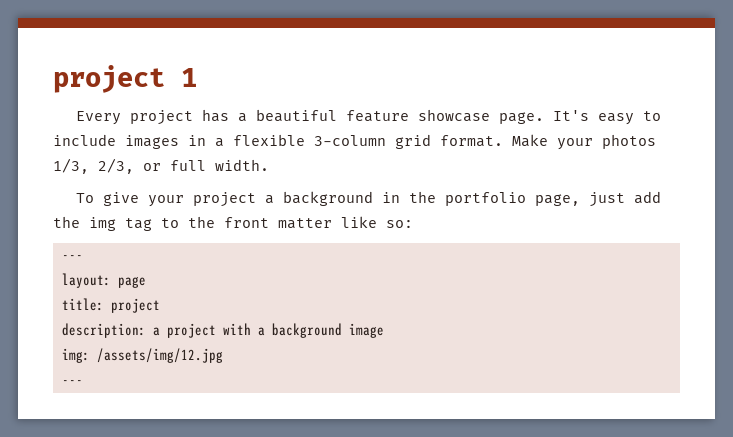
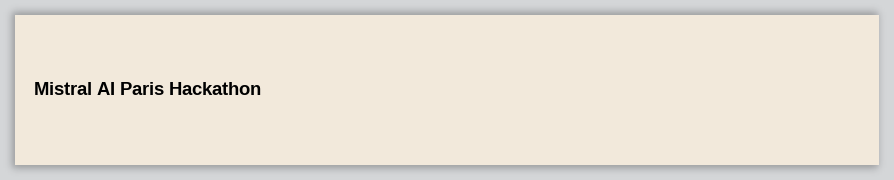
[53,65,197,93] [75,109,661,125] [53,134,656,150] [53,158,269,174] [75,191,661,207] [53,216,413,231] [61,255,83,260] [61,273,146,288] [61,298,160,313] [61,323,384,338] [61,348,223,363] [61,380,83,385] project 1 // Every project has a beautiful feature showcase page. It's easy to include images in a flexible 3-column grid format. Make your photos 1/3, 2/3, or full width. // To give your project a background in the portfolio page, just add the img tag to the front matter like so: // --- // layout: page // title: project // description: a project with a background image // img: /assets/img/12.jpg // --- -> [34,82,261,95] Mistral AI Paris Hackathon

